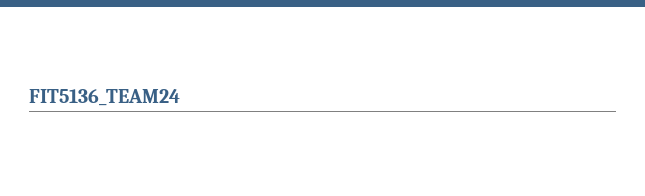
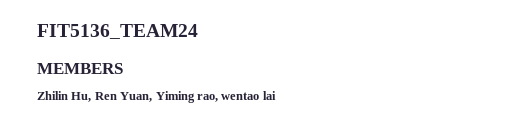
(180, 97) none -> [37,63,123,74] [37,91,276,103] // MEMBERS // Zhilin Hu, Ren Yuan, Yiming rao, wentao lai

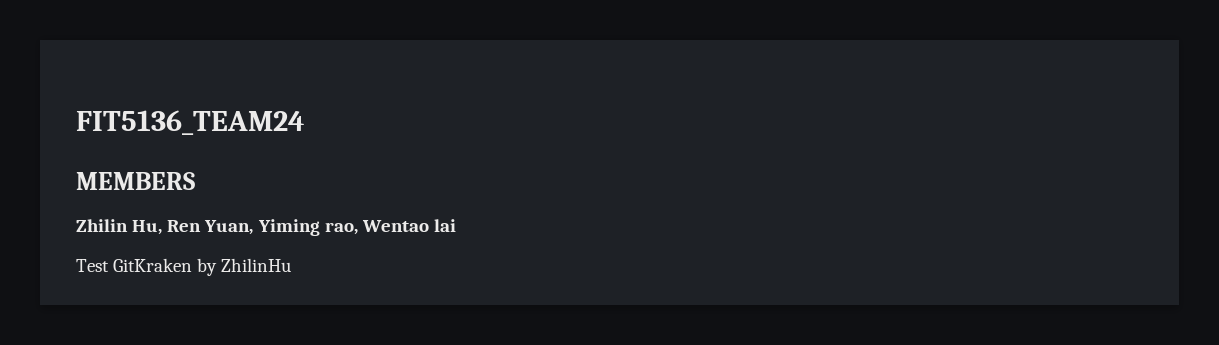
[221,92,260,100] wentao -> [361,220,429,232] Wentao
(276, 95) none -> [76,258,292,276] // Test GitKraken by ZhilinHu

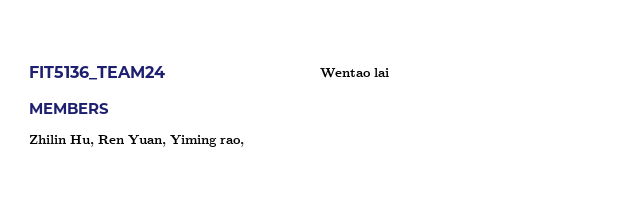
[76,258,292,276] // Test GitKraken by ZhilinHu -> (389, 72) none

